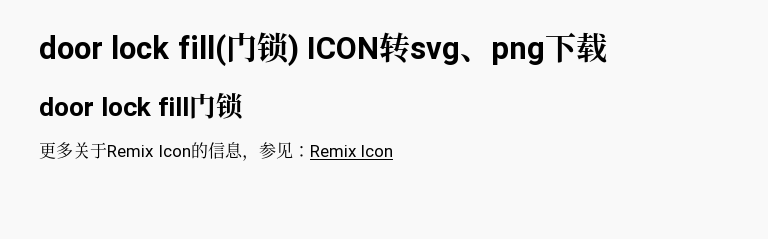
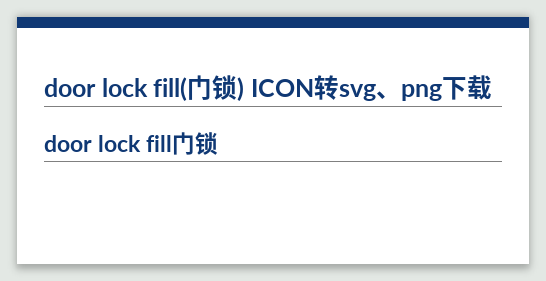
[39,142,394,161] // 更多关于Remix Icon的信息，参见：Remix Icon -> (219, 143) none

